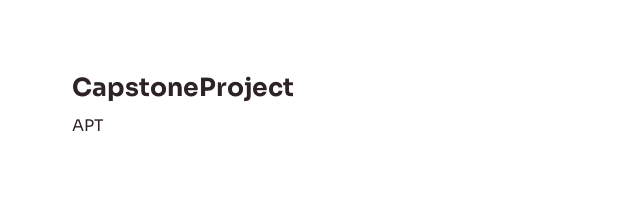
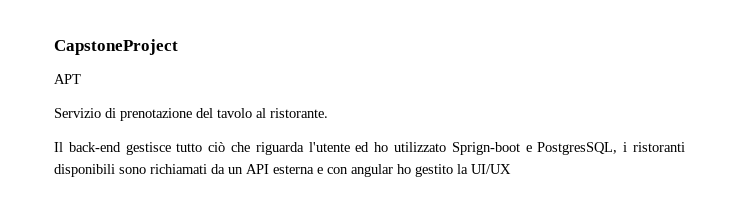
(104, 125) none -> [54,108,328,121] [54,142,685,155] [54,164,511,177] // Servizio di prenotazione del tavolo al ristorante. // Il back-end gestisce tutto ciò che riguarda l'utente ed ho utilizzato Sprign-boot e PostgresSQL, i ristoranti disponibili sono richiamati da un API esterna e con angular ho gestito la UI/UX

